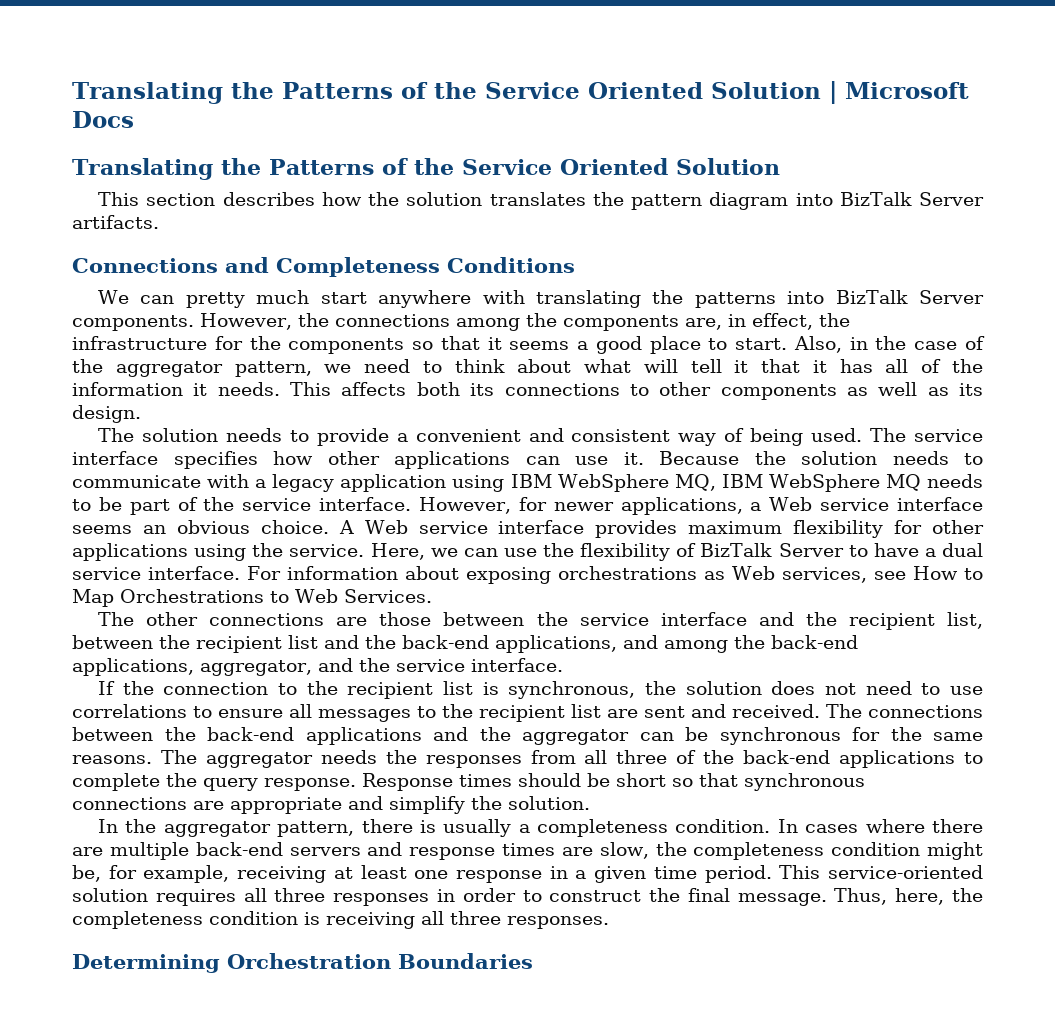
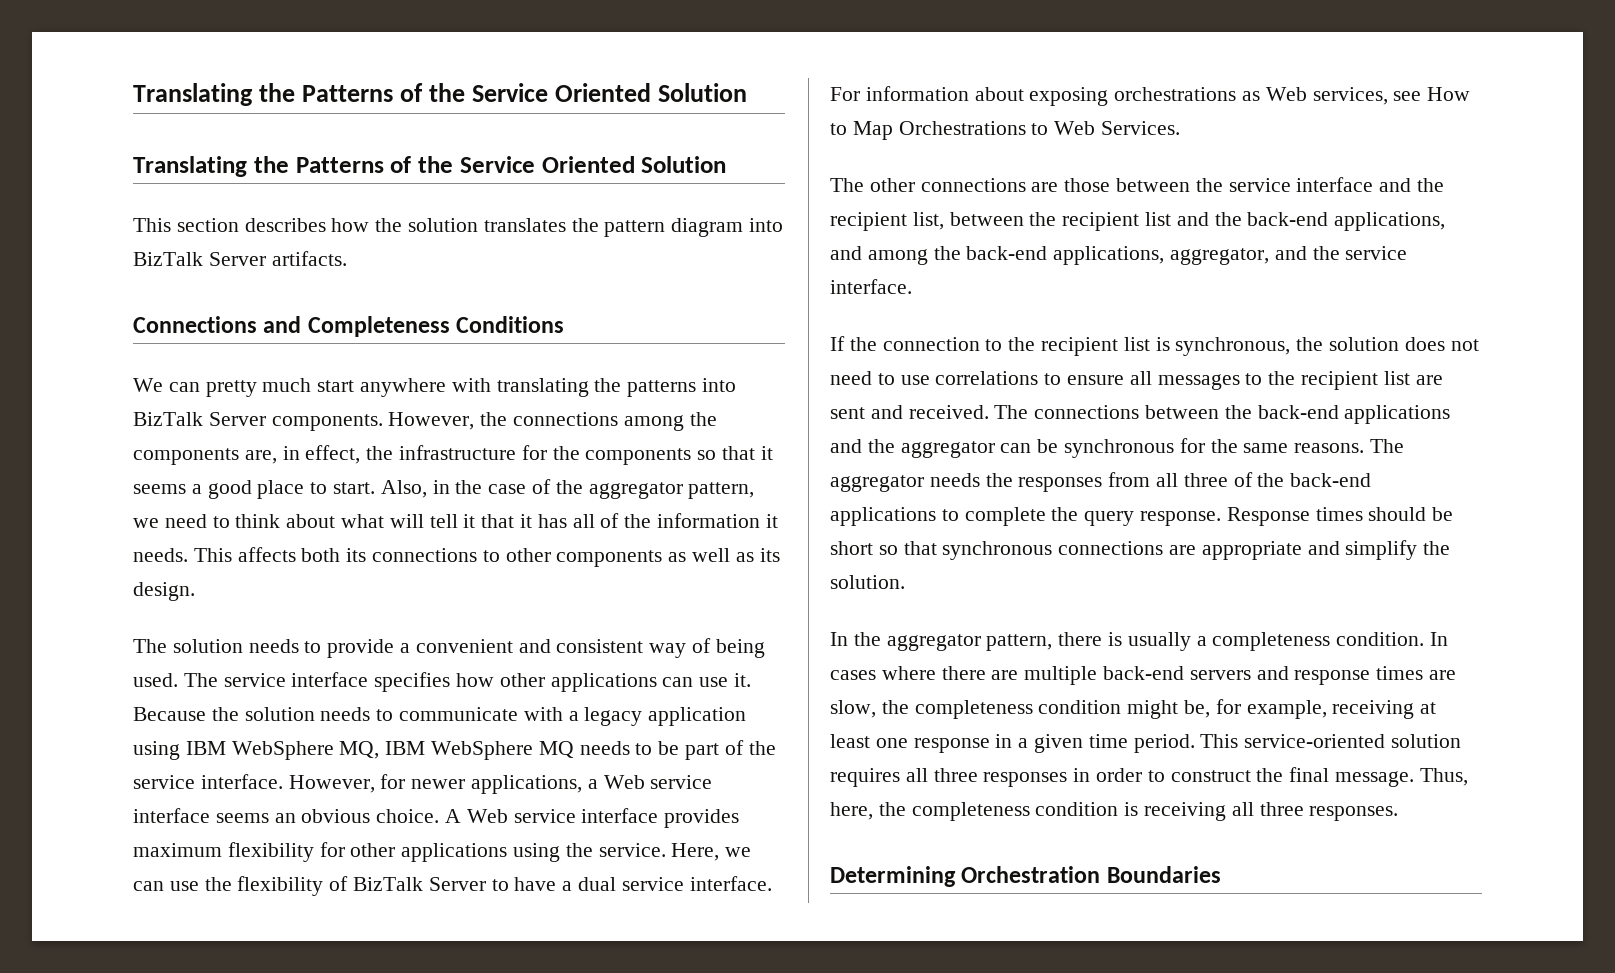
[72,81,969,104] [72,111,134,128] Translating the Patterns of the Service Oriented Solution | Microsoft Docs -> [133,83,748,106] Translating the Patterns of the Service Oriented Solution

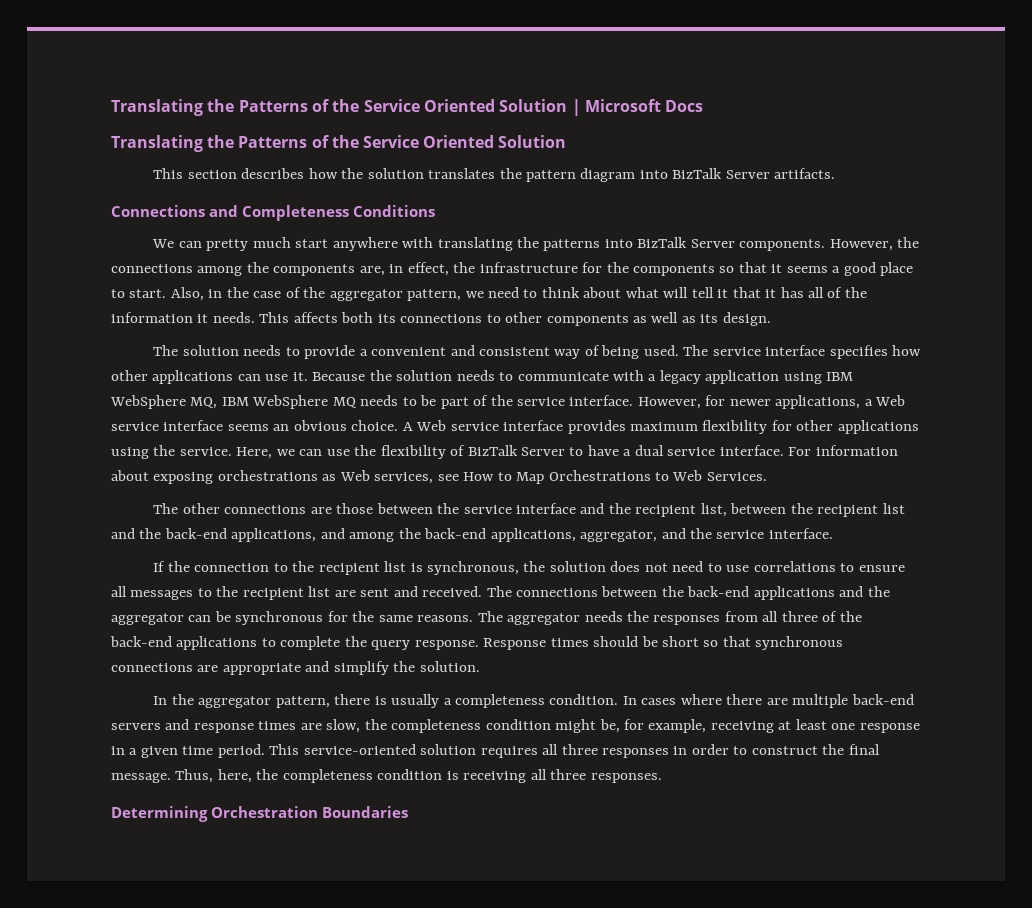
[133,83,748,106] Translating the Patterns of the Service Oriented Solution -> [111,99,704,116] Translating the Patterns of the Service Oriented Solution | Microsoft Docs

